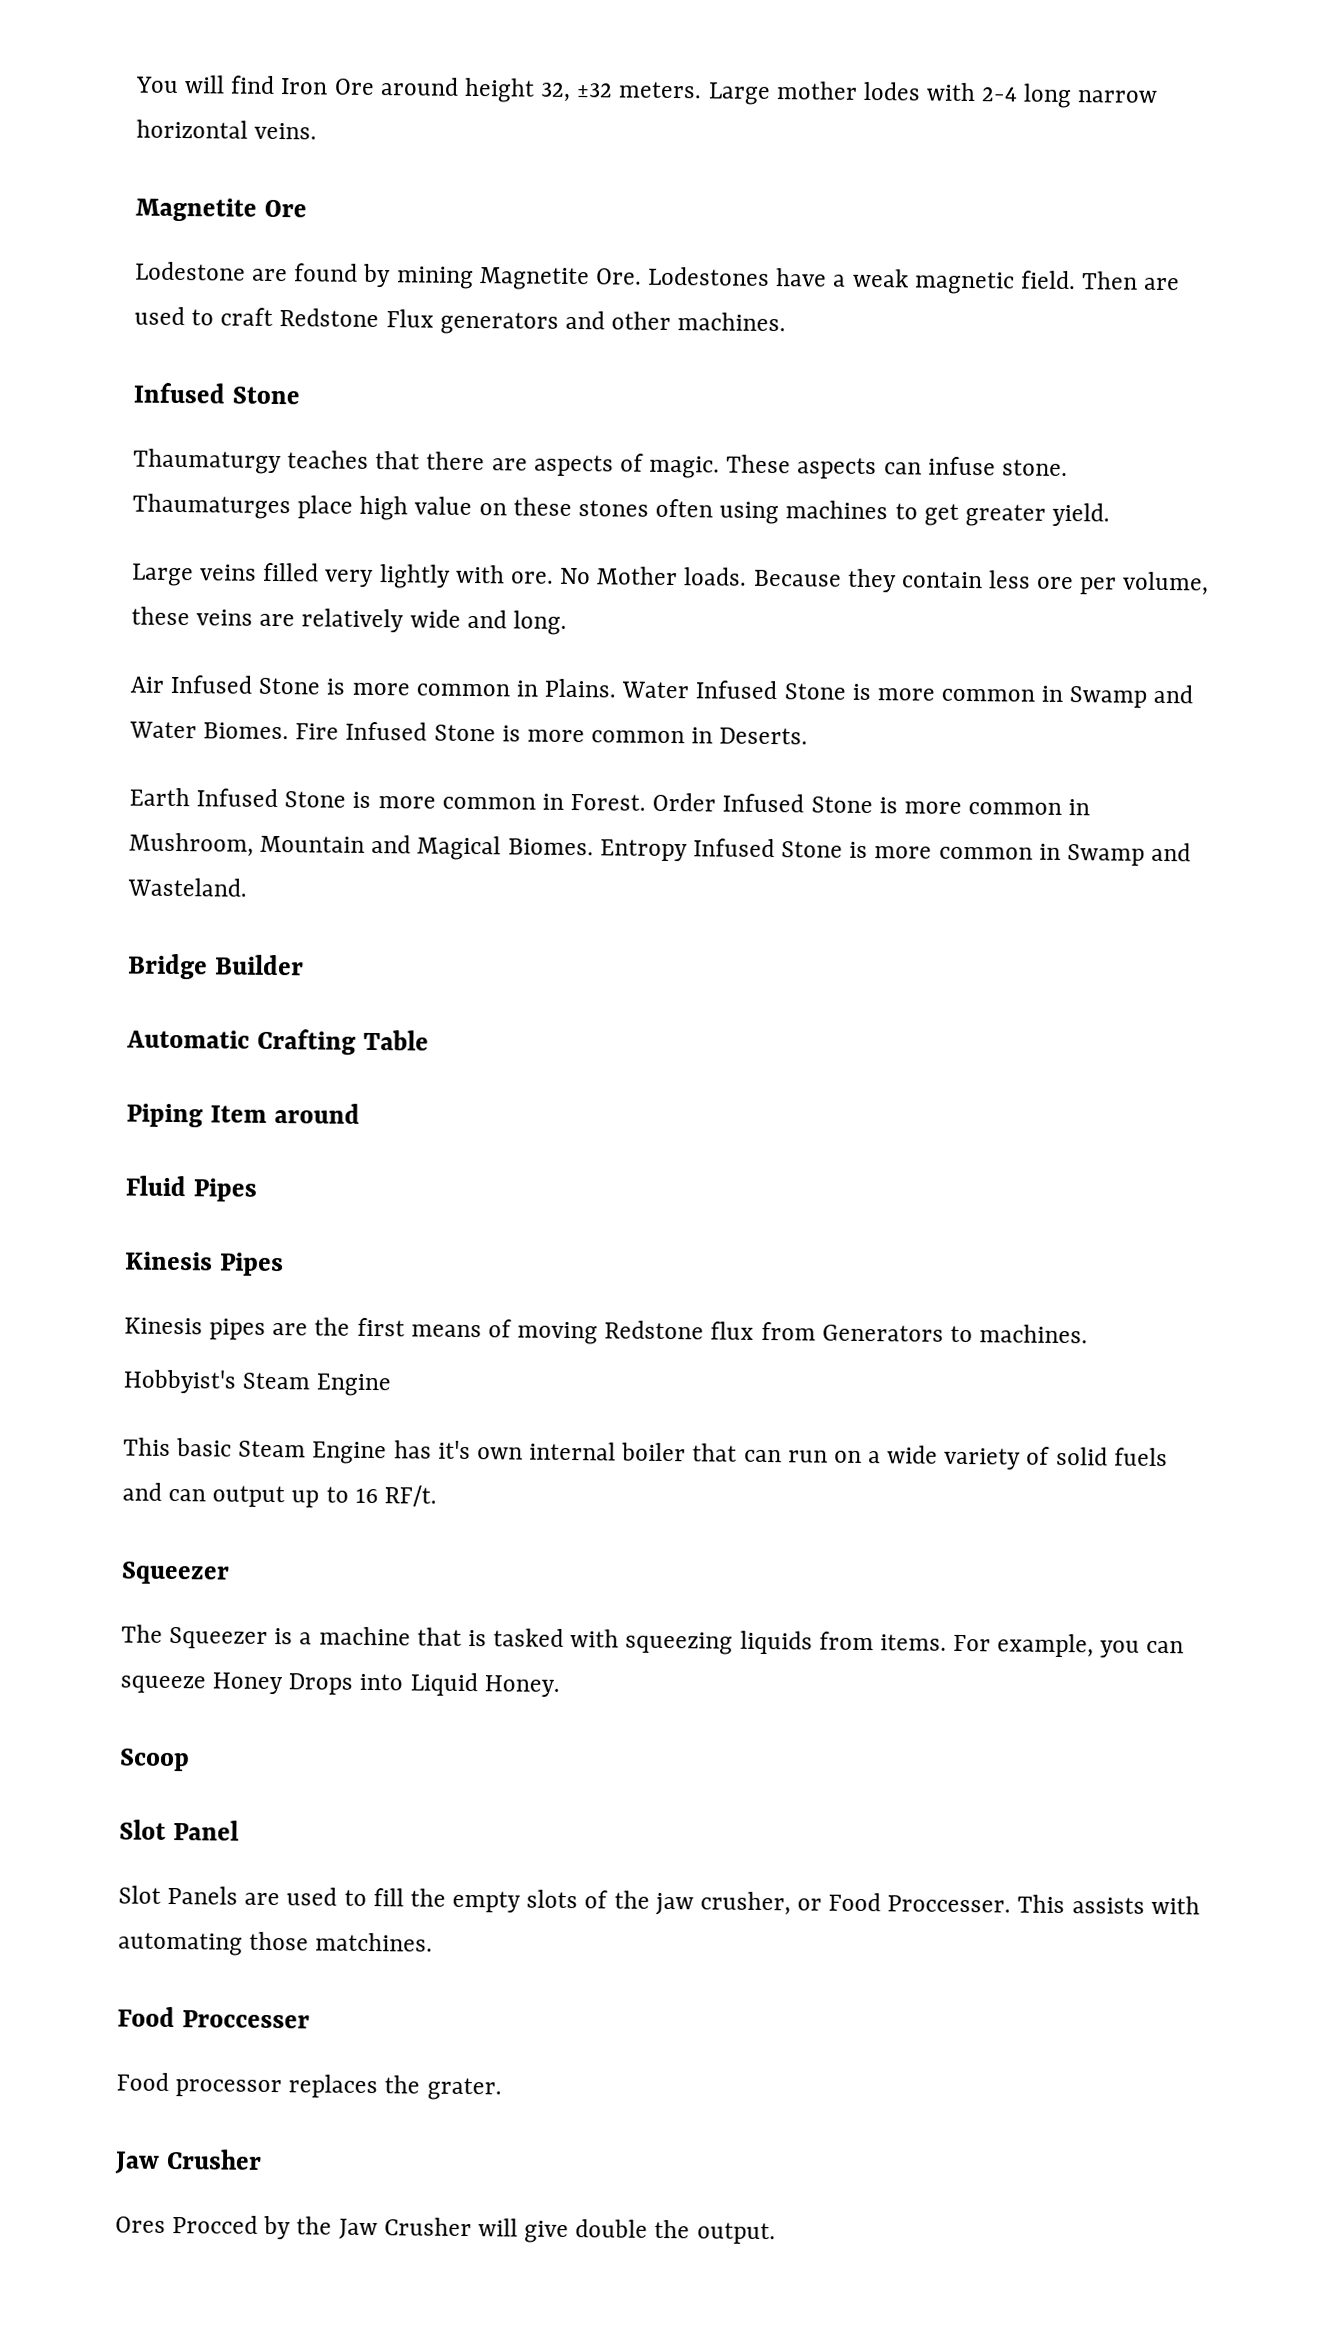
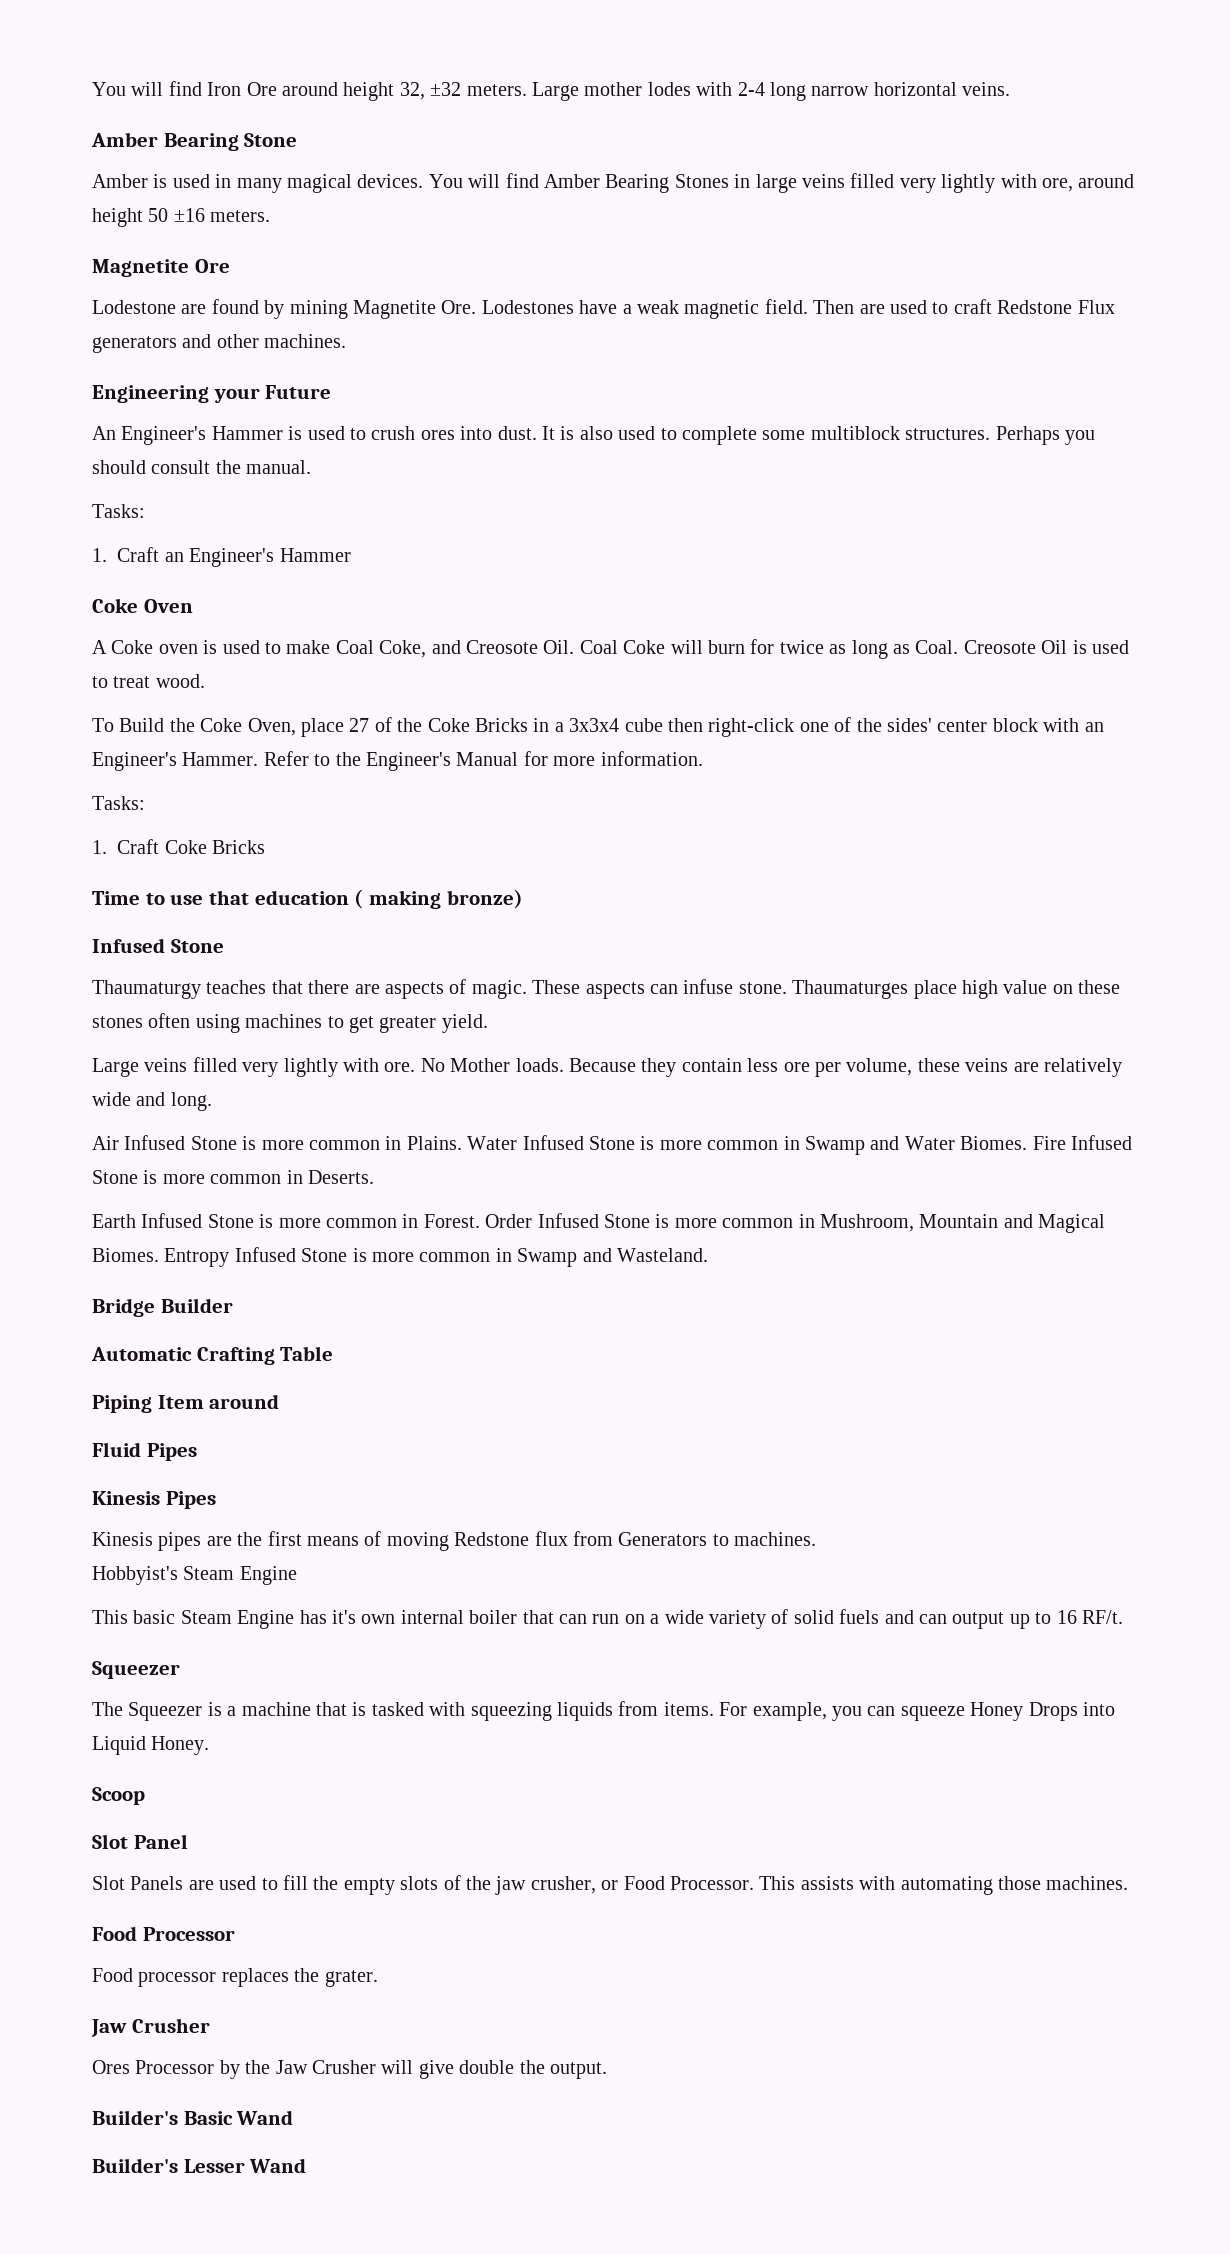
(318, 131) none -> [91,132,298,151] [92,173,1135,193] [92,208,271,227] // Amber Bearing Stone // Amber is used in many magical devices. You will find Amber Bearing Stones in large veins filled very lightly with ore, around height 50 ±16 meters.
(787, 322) none -> [92,385,332,403] [92,426,1095,445] [92,460,312,474] [92,504,145,518] [92,547,351,567] [92,598,193,613] [92,639,1129,659] [92,674,205,688] [92,717,1104,737] [92,751,703,771] [92,796,145,810] [92,839,266,854] [92,889,523,909] // Engineering your Future // An Engineer's Hammer is used to crush ores into dust. It is also used to complete some multiblock structures. Perhaps you should consult the manual. // Tasks: // 1. Craft an Engineer's Hammer // Coke Oven // A Coke oven is used to make Coal Coke, and Creosote Oil. Coal Coke will burn for twice as long as Coal. Creosote Oil is used to treat wood. // To Build the Coke Oven, place 27 of the Coke Bricks in a 3x3x4 cube then right-click one of the sides' center block with an Engineer's Hammer. Refer to the Engineer's Manual for more information. // Tasks: // 1. Craft Coke Bricks // Time to use that education ( making bronze)
[887,1895,1012,1913] Proccesser. -> [669,1876,754,1890] Processor.
[315,1932,434,1952] [117,2006,310,2029] matchines. // Food Proccesser -> [1046,1876,1129,1890] [92,1926,235,1941] machines. // Food Processor
[172,2215,259,2234] Procced -> [135,2060,215,2074] Processor
(776, 2233) none -> [92,2110,294,2125] [92,2158,307,2173] // Builder's Basic Wand // Builder's Lesser Wand

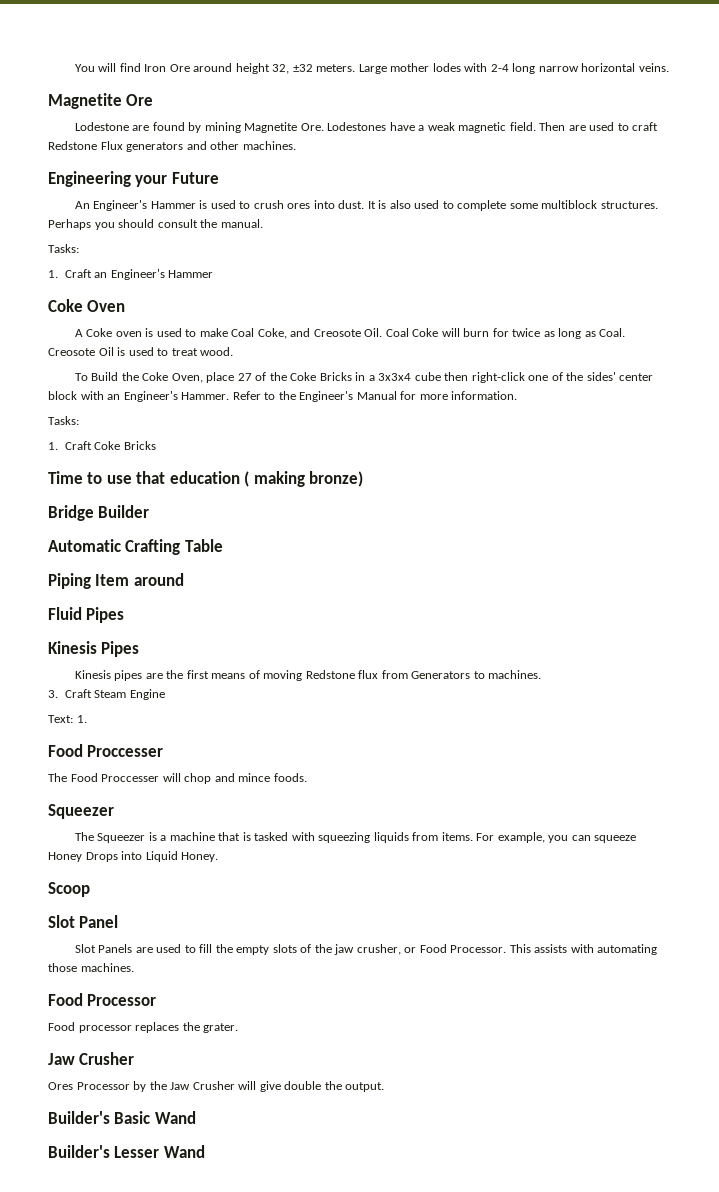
[91,132,298,151] [92,173,1135,193] [92,208,271,227] // Amber Bearing Stone // Amber is used in many magical devices. You will find Amber Bearing Stones in large veins filled very lightly with ore, around height 50 ±16 meters. -> (669, 67) none
[92,938,224,953] [92,979,1121,999] [92,1013,488,1033] [92,1057,1122,1077] [92,1092,212,1111] [92,1135,1132,1155] [92,1170,374,1184] [92,1213,1106,1233] [92,1247,708,1267] // Infused Stone // Thaumaturgy teaches that there are aspects of magic. These aspects can infuse stone. Thaumaturges place high value on these stones often using machines to get greater yield. // Large veins filled very lightly with ore. No Mother loads. Because they contain less ore per volume, these veins are relatively wide and long. // Air Infused Stone is more common in Plains. Water Infused Stone is more common in Swamp and Water Biomes. Fire Infused Stone is more common in Deserts. // Earth Infused Stone is more common in Forest. Order Infused Stone is more common in Mushroom, Mountain and Magical Biomes. Entropy Infused Stone is more common in Swamp and Wasteland. -> (364, 479) none
[92,1566,178,1585] Hobbyist's -> [48,689,92,698] 3. Craft
[92,1609,1123,1629] This basic Steam Engine has it's own internal boiler that can run on a wide variety of solid fuels and can output up to 16 RF/t. -> [48,715,87,723] [48,744,164,757] [48,773,307,784] Text: 1. // Food Proccesser // The Food Proccesser will chop and mince foods.

